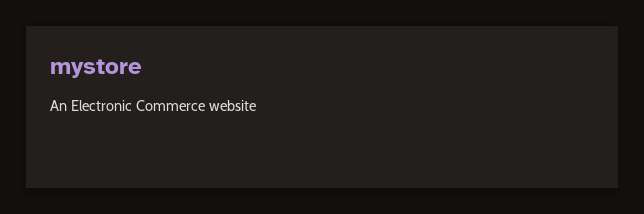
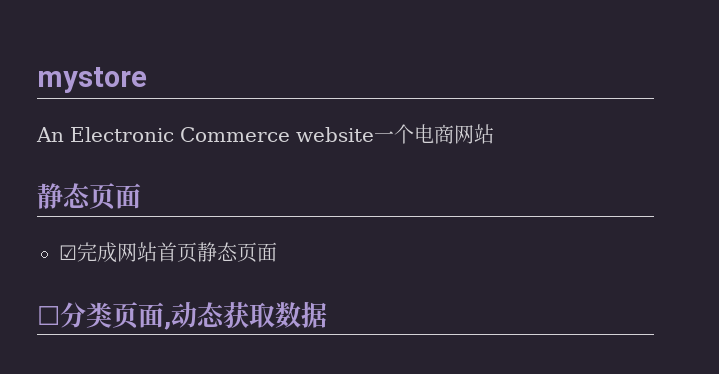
(256, 105) none -> [374,124,494,144] [37,183,141,210] [59,242,277,263] [37,301,327,330] 一个电商网站 // 静态页面 // ☑完成网站首页静态页面 // ☐分类页面,动态获取数据

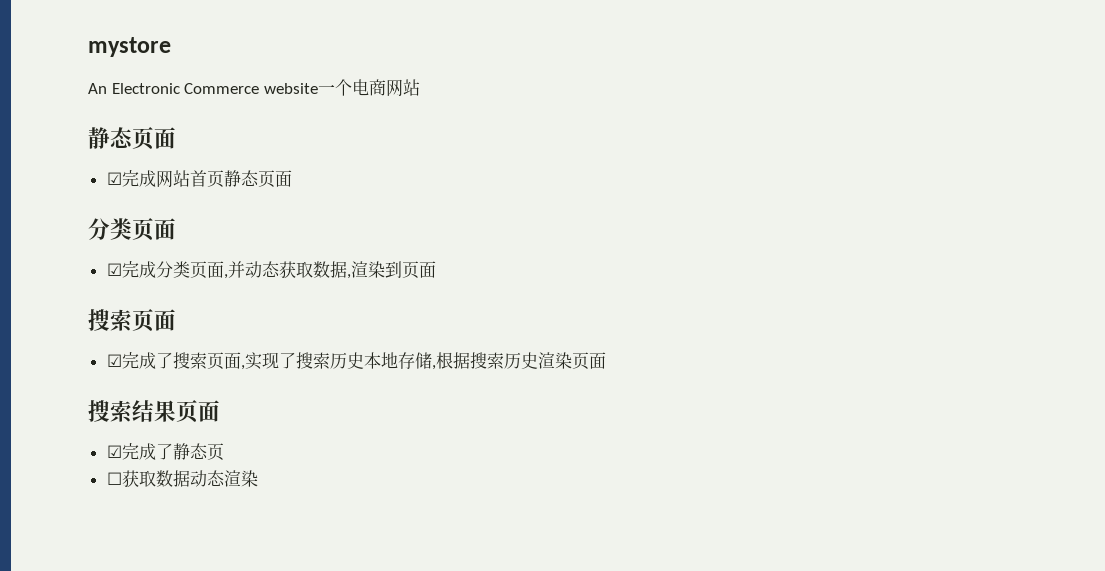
[37,306,60,325] ☐ -> [88,218,176,241] [106,261,156,278] 分类页面 // ☑完成
(171, 326) none -> [227,261,245,278] 并
(327, 314) none -> [346,261,436,279] [88,309,176,332] [106,352,606,370] [88,400,220,423] [106,443,224,461] [106,470,258,487] ,渲染到页面 // 搜索页面 // ☑完成了搜索页面,实现了搜索历史本地存储,根据搜索历史渲染页面 // 搜索结果页面 // ☑完成了静态页 // ☐获取数据动态渲染

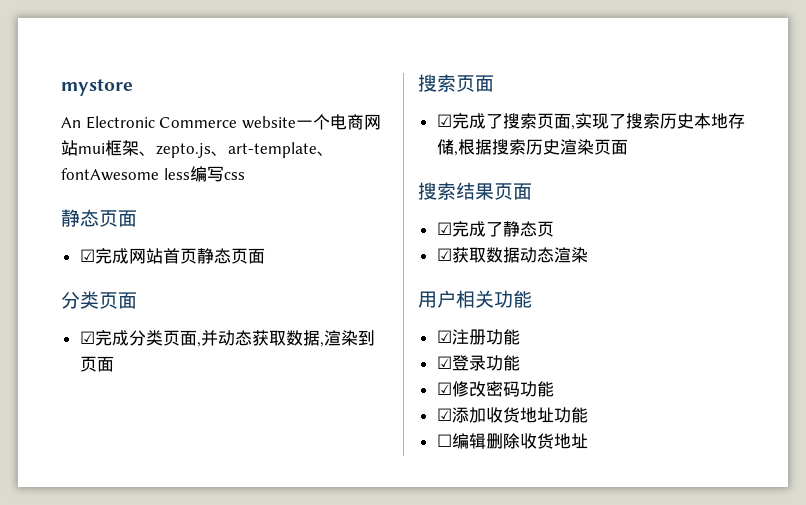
(420, 87) none -> [78,140,334,158] [61,166,245,182] mui框架、zepto.js、art-template、fontAwesome less编写css
[106,472,122,485] ☐ -> [436,248,452,261] ☑
(258, 478) none -> [418,290,532,308] [436,329,520,345] [436,355,520,371] [436,381,554,397] [436,407,588,423] [436,433,588,449] // 用户相关功能 // ☑注册功能 // ☑登录功能 // ☑修改密码功能 // ☑添加收货地址功能 // ☐编辑删除收货地址

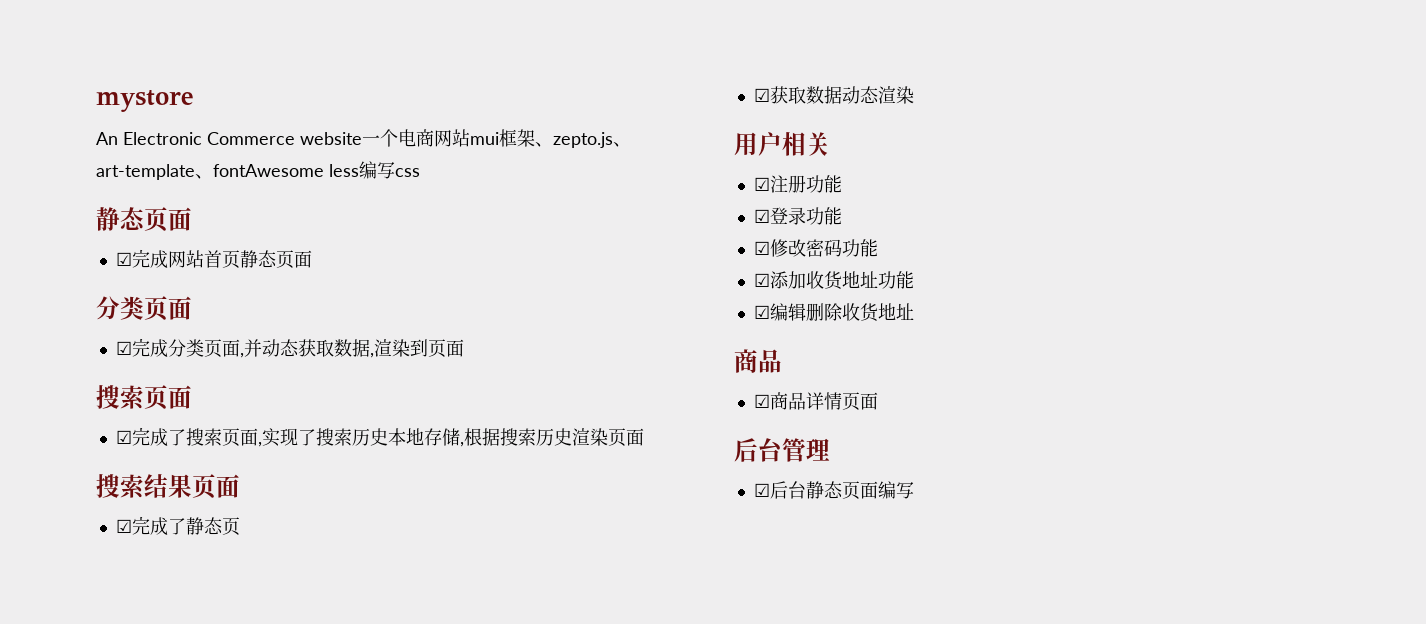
[494,290,532,308] 功能 -> (830, 144) none
[436,434,452,447] ☐ -> [753,305,770,319] ☑
(588, 441) none -> [734,349,782,373] [753,392,878,411] [734,438,830,462] [753,481,914,500] // 商品 // ☑商品详情页面 // 后台管理 // ☑后台静态页面编写

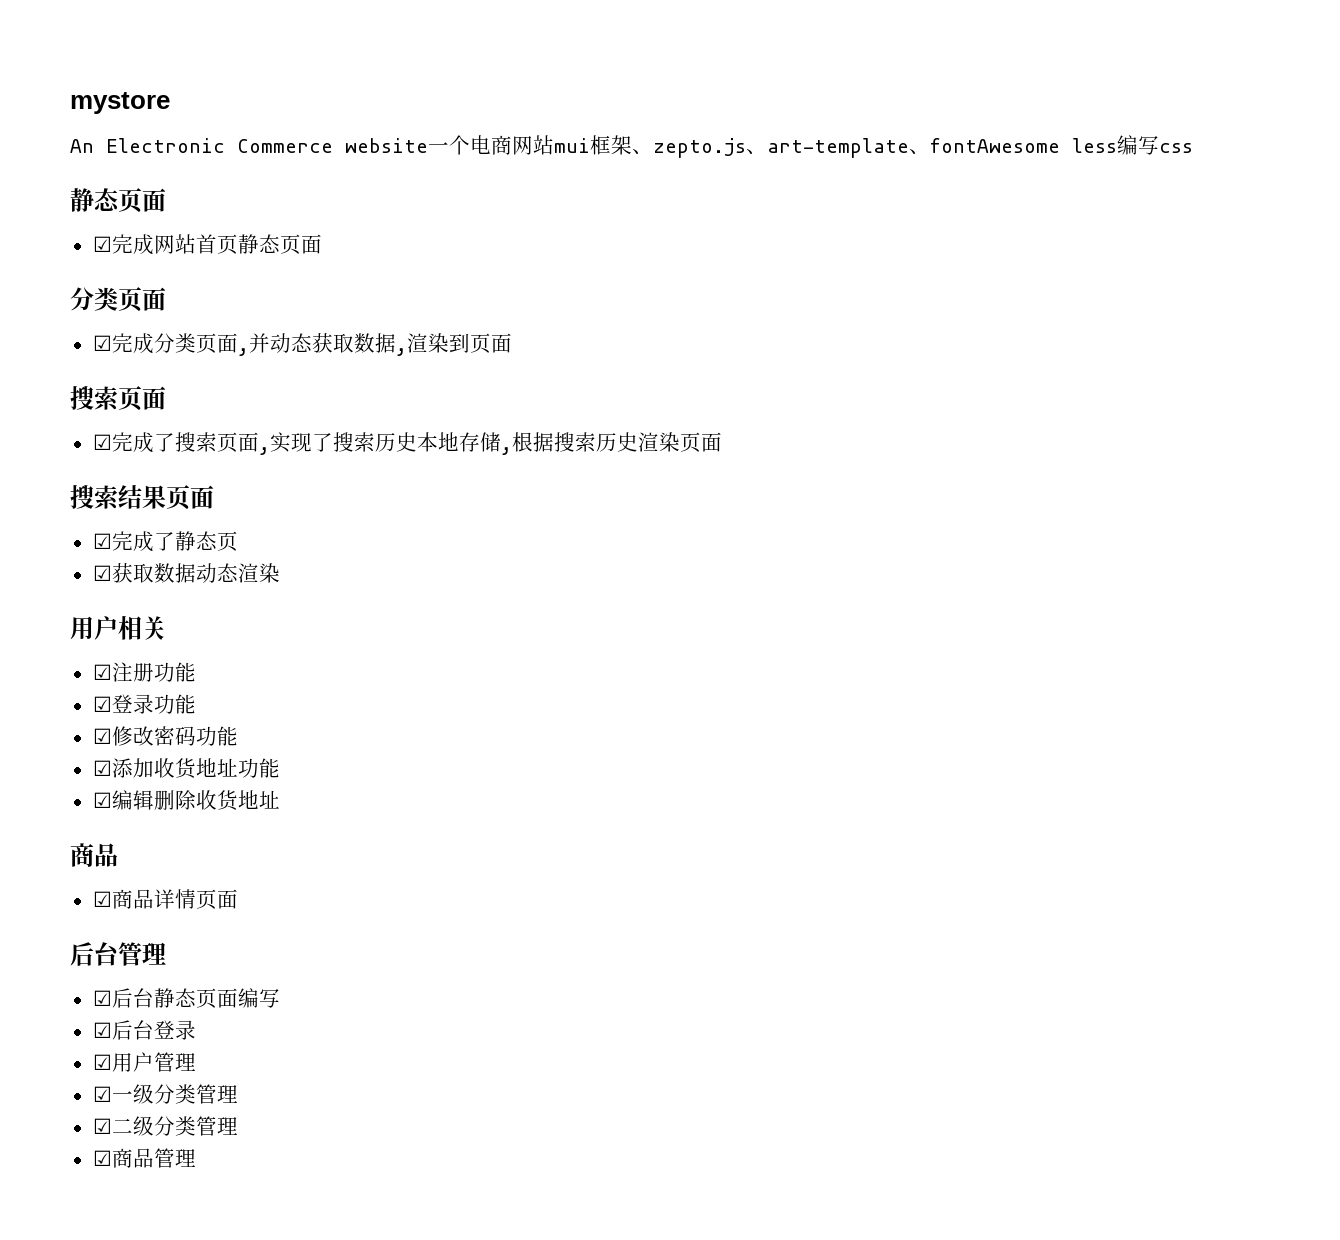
(914, 490) none -> [92,1020,196,1040] [92,1052,196,1072] [92,1084,238,1104] [92,1116,238,1136] [92,1148,196,1168] // ☑后台登录 // ☑用户管理 // ☑一级分类管理 // ☑二级分类管理 // ☑商品管理

